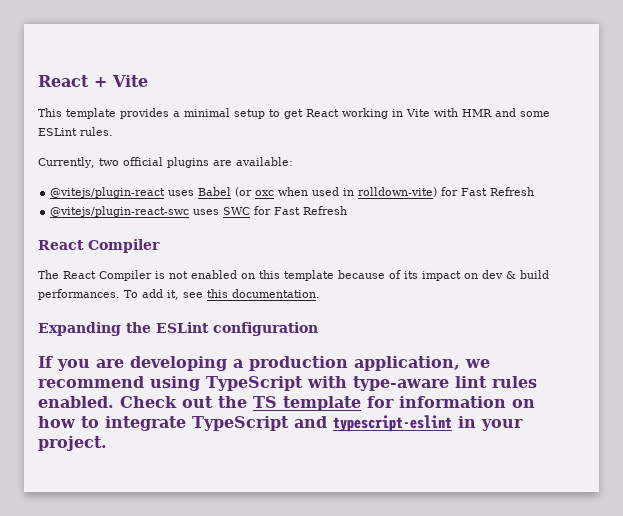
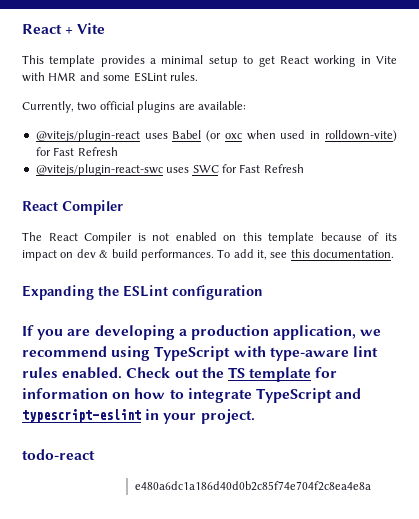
(107, 443) none -> [22,449,95,460] [134,481,371,491] // todo-react // e480a6dc1a186d40d0b2c85f74e704f2c8ea4e8a

